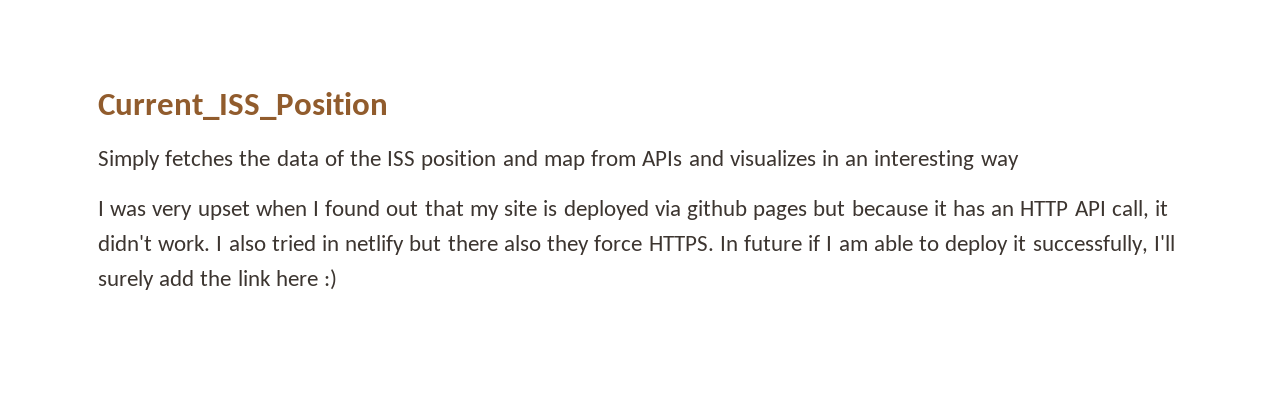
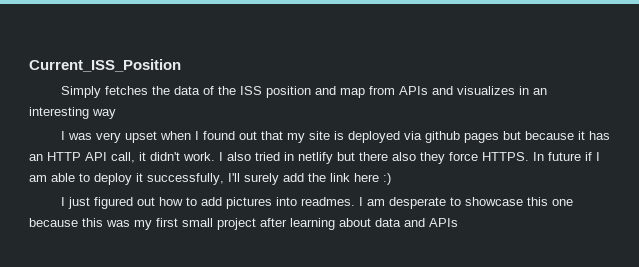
(338, 279) none -> [60,197,573,209] [29,218,458,230] // I just figured out how to add pictures into readmes. I am desperate to showcase this one because this was my first small project after learning about data and APIs

